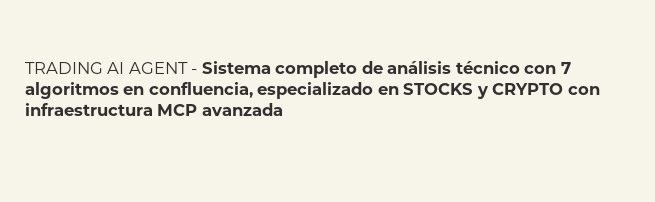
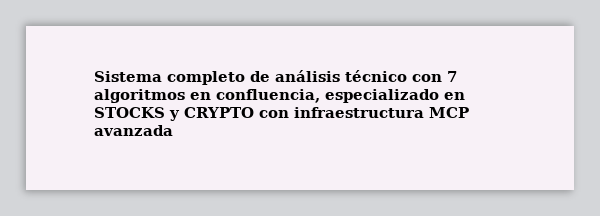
[25,62,198,74] TRADING AI AGENT - -> (94, 76) none

